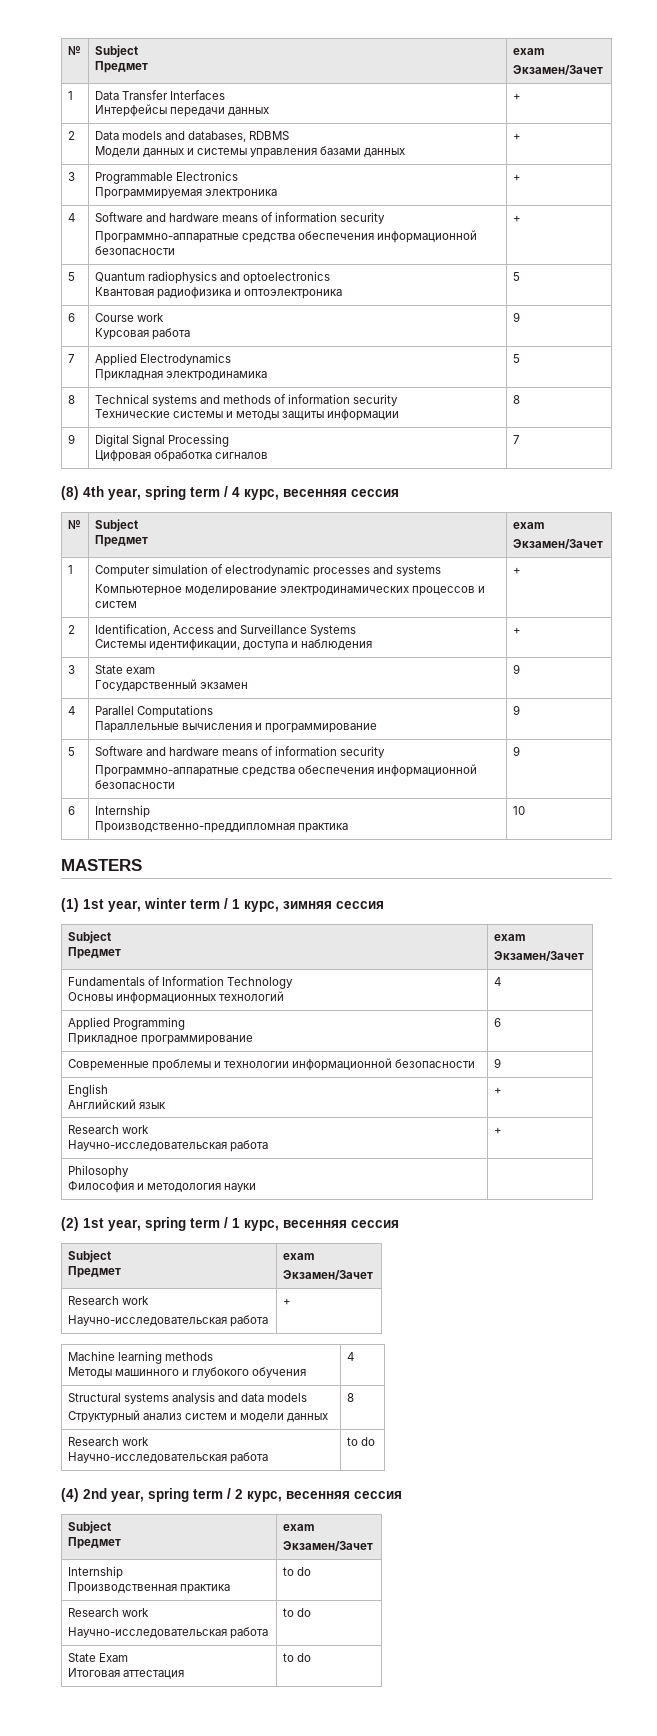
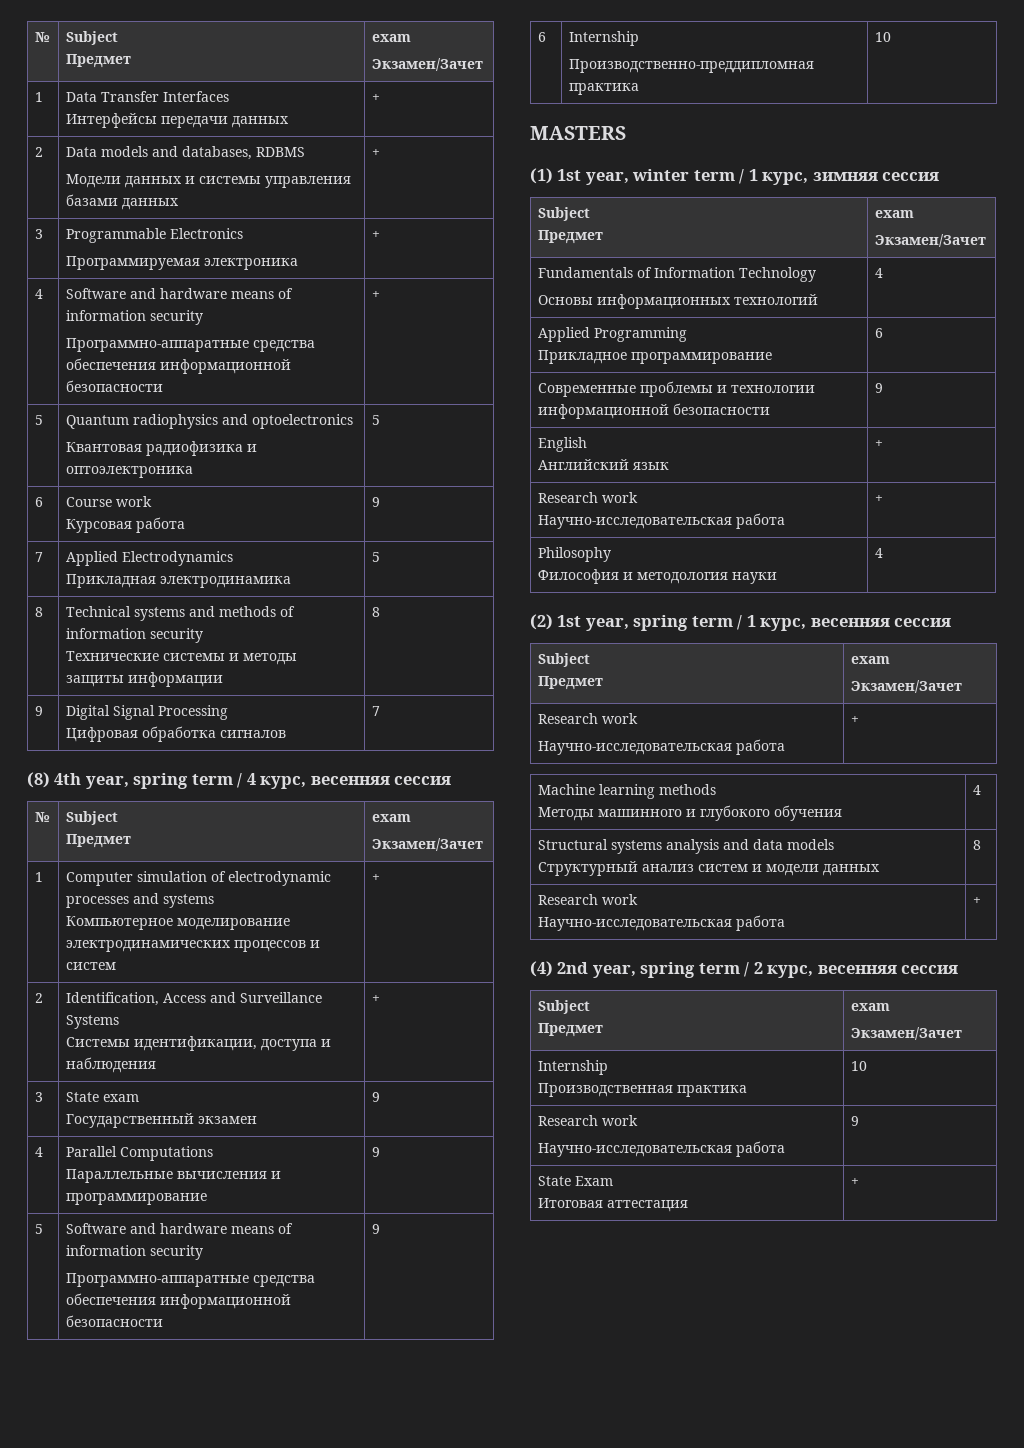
(257, 1187) none -> [875,548,884,558] 4
[346,1437,375,1446] to do -> [973,897,982,905] +
[282,1567,311,1576] [67,1608,149,1617] [67,1627,268,1639] [282,1608,311,1617] to do // Research work // Научно-исследовательская работа | to do -> [851,1061,868,1071] [538,1115,639,1126] [538,1141,786,1157] [851,1116,860,1126] 10 // Research work // Научно-исследовательская работа | 9
[282,1653,311,1662] to do -> [851,1178,860,1186] +

